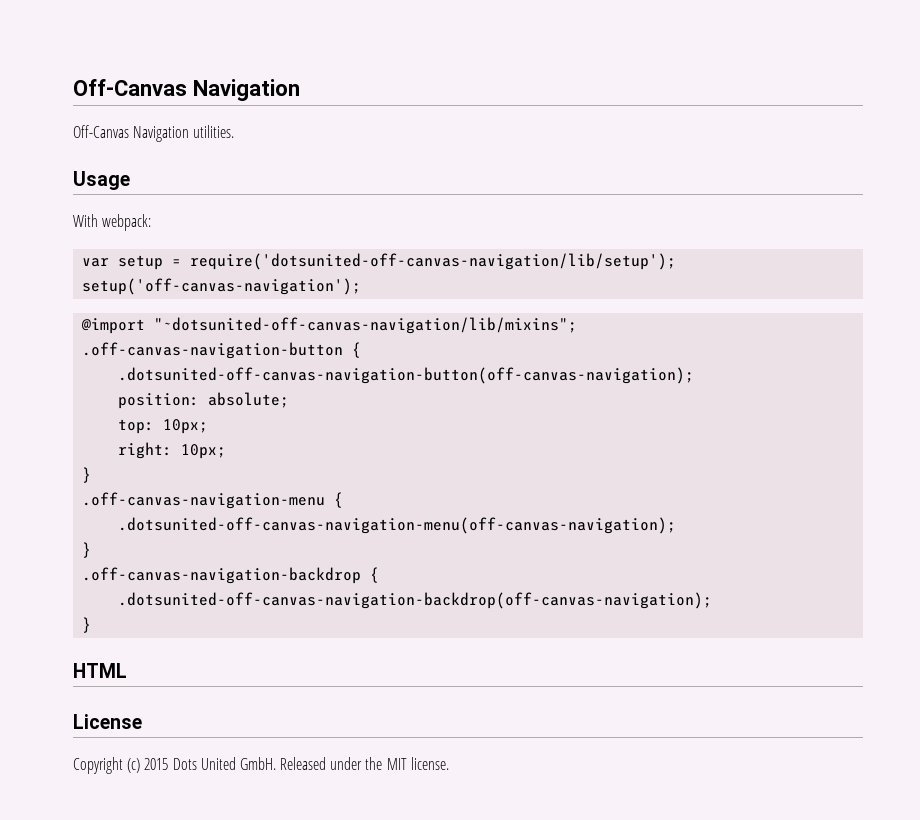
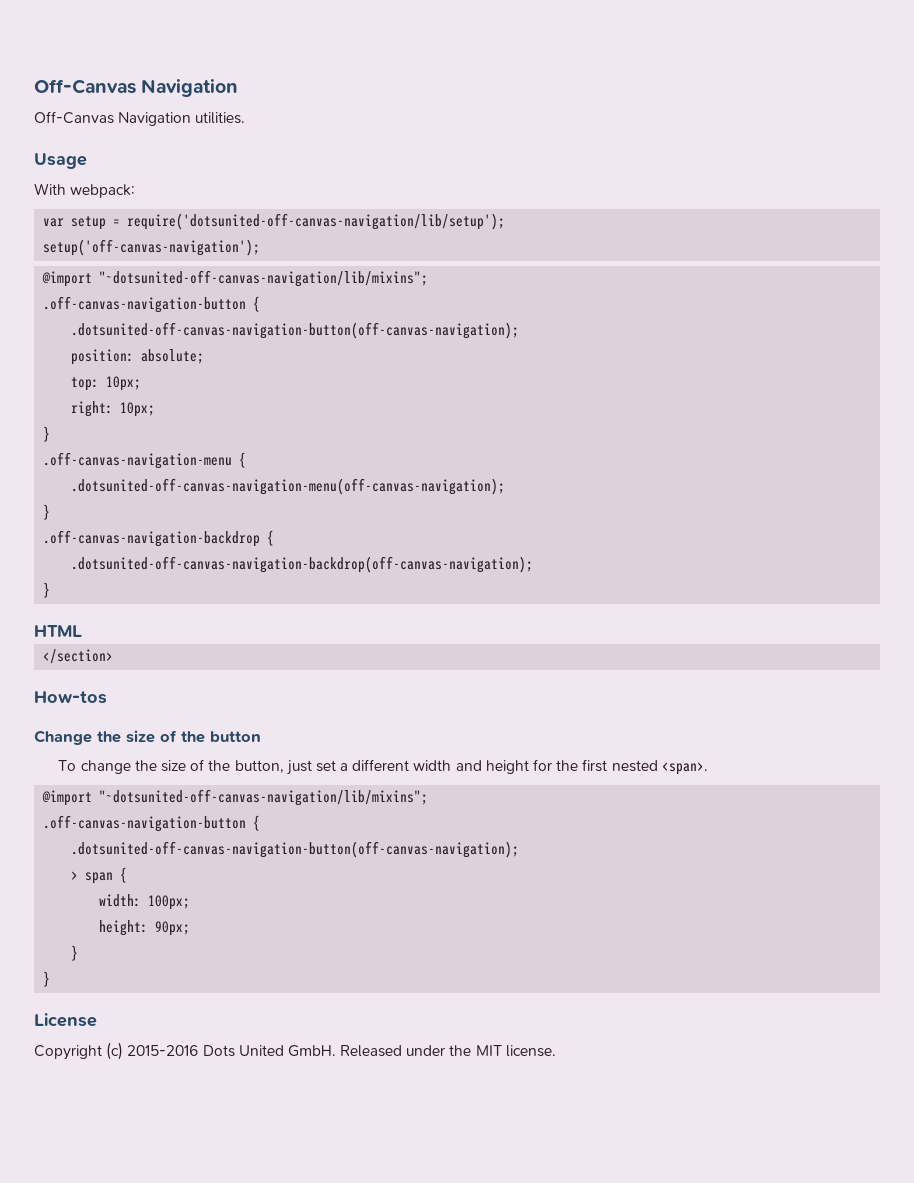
(127, 670) none -> [43,649,114,664] [34,691,107,704] [34,730,261,745] [58,759,708,775] [42,789,429,806] [43,815,261,832] [71,841,520,858] [71,867,128,884] [99,894,191,910] [99,920,191,936] [71,945,79,961] [43,971,51,987] // </section> // How-tos // Change the size of the button // To change the size of the button, just set a different width and height for the first nested <span>. // @import "~dotsunited-off-canvas-navigation/lib/mixins"; // .off-canvas-navigation-button { // .dotsunited-off-canvas-navigation-button(off-canvas-navigation); // > span { // width: 100px; // height: 90px; // } // }
[144,758,169,770] 2015 -> [127,1045,199,1056] 2015-2016

